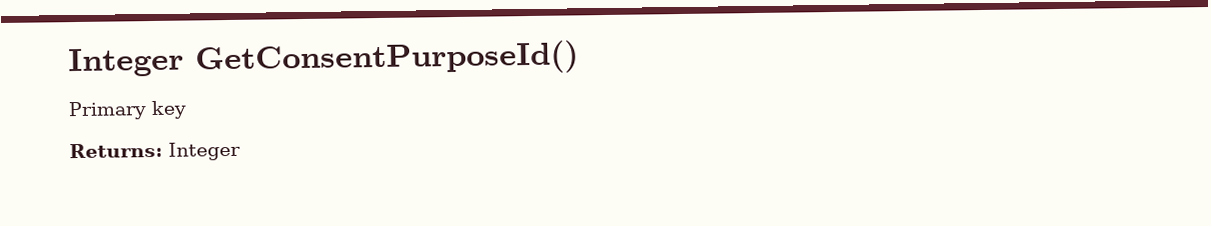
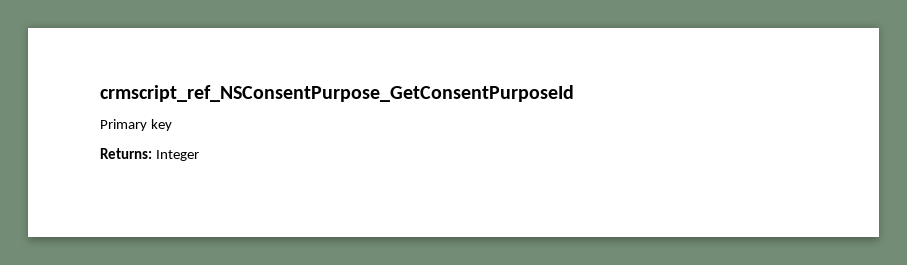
[68,40,579,78] Integer GetConsentPurposeId() -> [100,85,574,102] crmscript_ref_NSConsentPurpose_GetConsentPurposeId

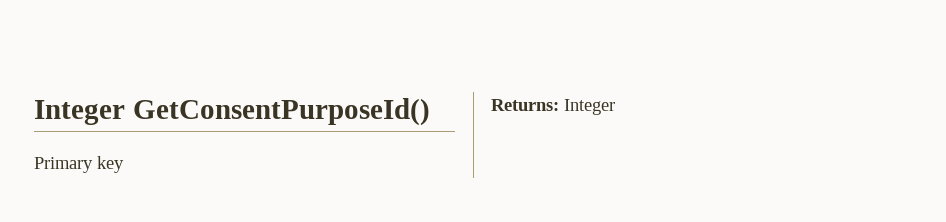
[100,85,574,102] crmscript_ref_NSConsentPurpose_GetConsentPurposeId -> [34,98,430,126] Integer GetConsentPurposeId()

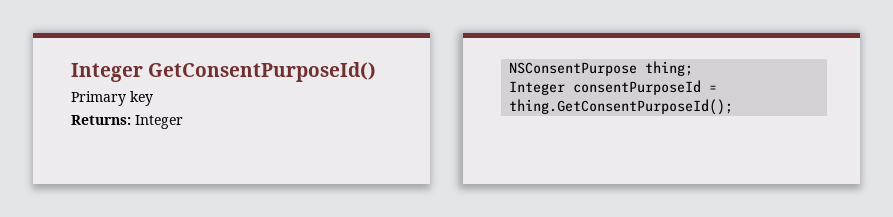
(615, 107) none -> [509,61,694,76] [509,80,718,95] [509,99,734,115] // NSConsentPurpose thing; // Integer consentPurposeId = thing.GetConsentPurposeId();

